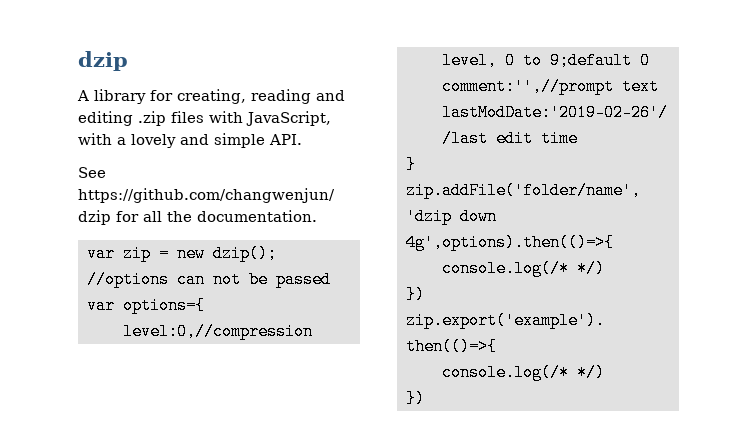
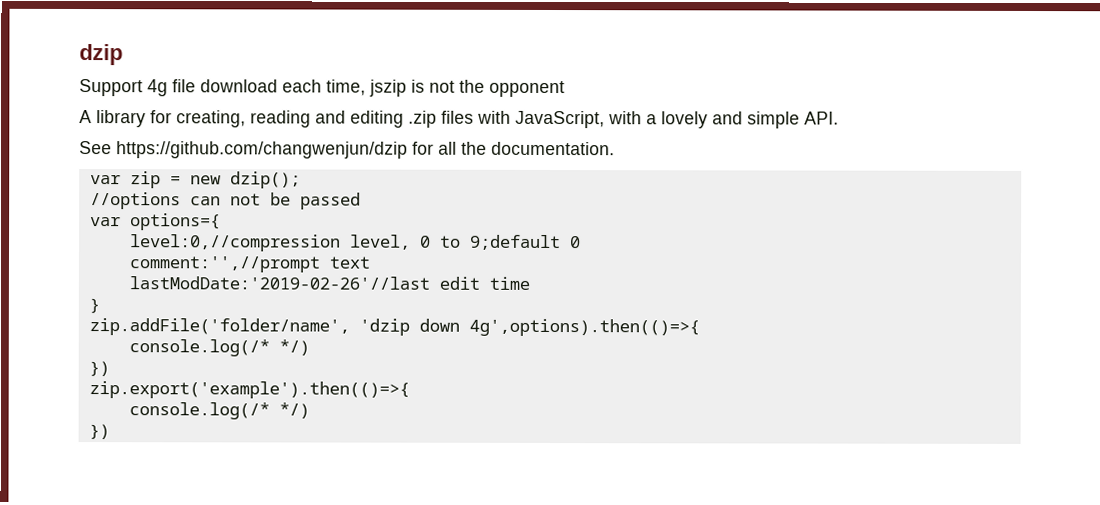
(128, 61) none -> [79,79,565,98] // Support 4g file download each time, jszip is not the opponent

